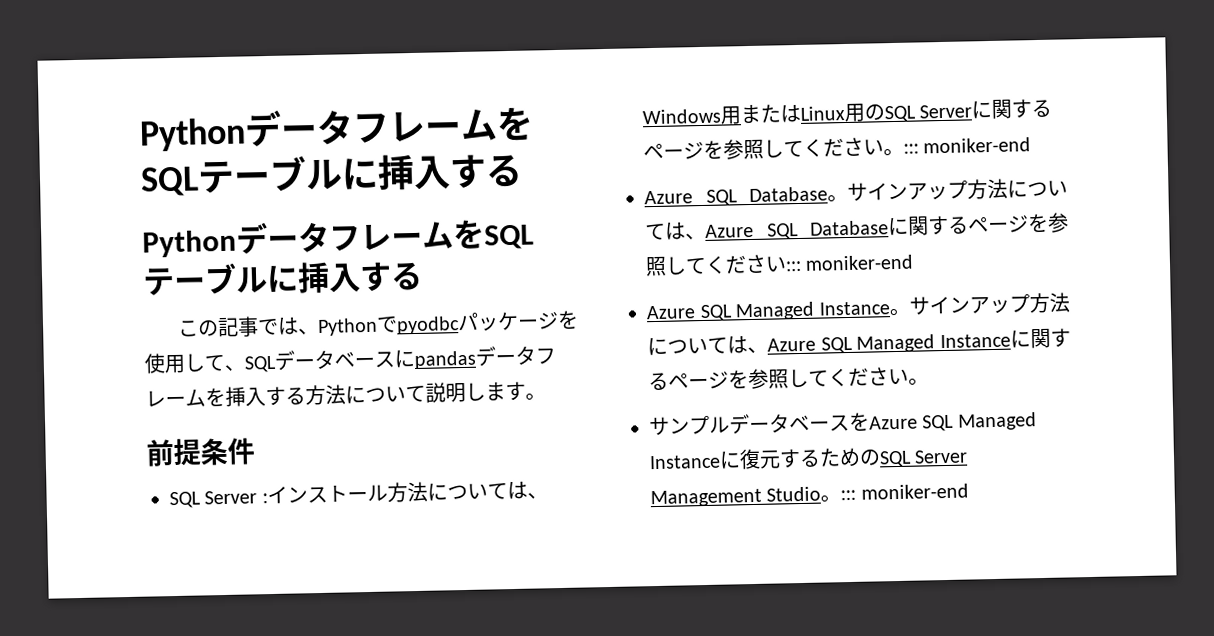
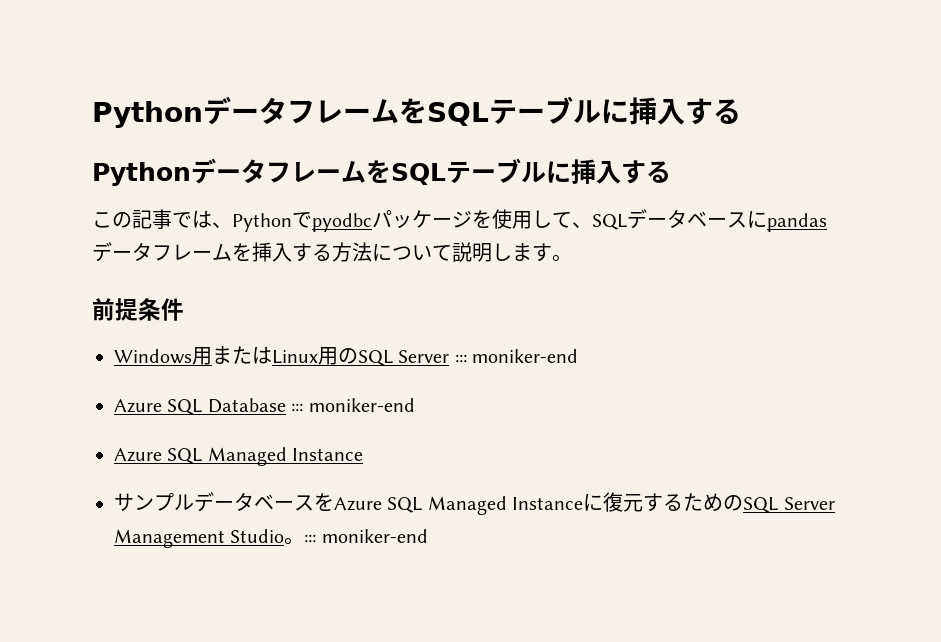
[169,480,548,509] SQL Server :インストール方法については、 -> (184, 309) none
[971,99,1053,119] [643,137,904,160] に関するページを参照してください。 -> (450, 356) none
[827,178,1068,203] [645,212,1069,241] [645,254,787,277] 。サインアップ方法については、Azure SQL Databaseに関するページを参照してください -> (286, 405) none
[889,292,1070,317] [647,328,1071,356] [648,367,929,391] 。サインアップ方法については、Azure SQL Managed Instanceに関するページを参照してください。 -> (364, 454) none

